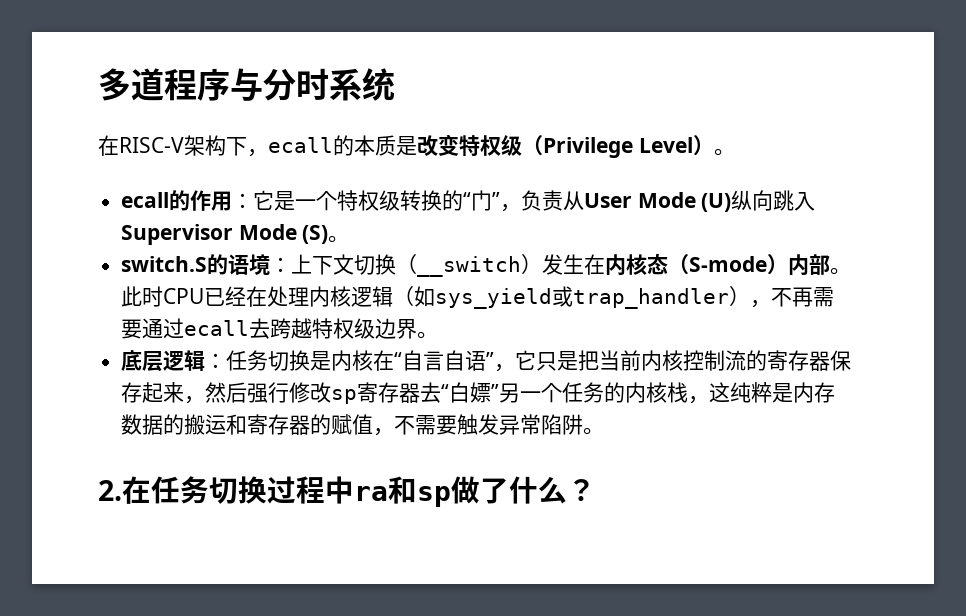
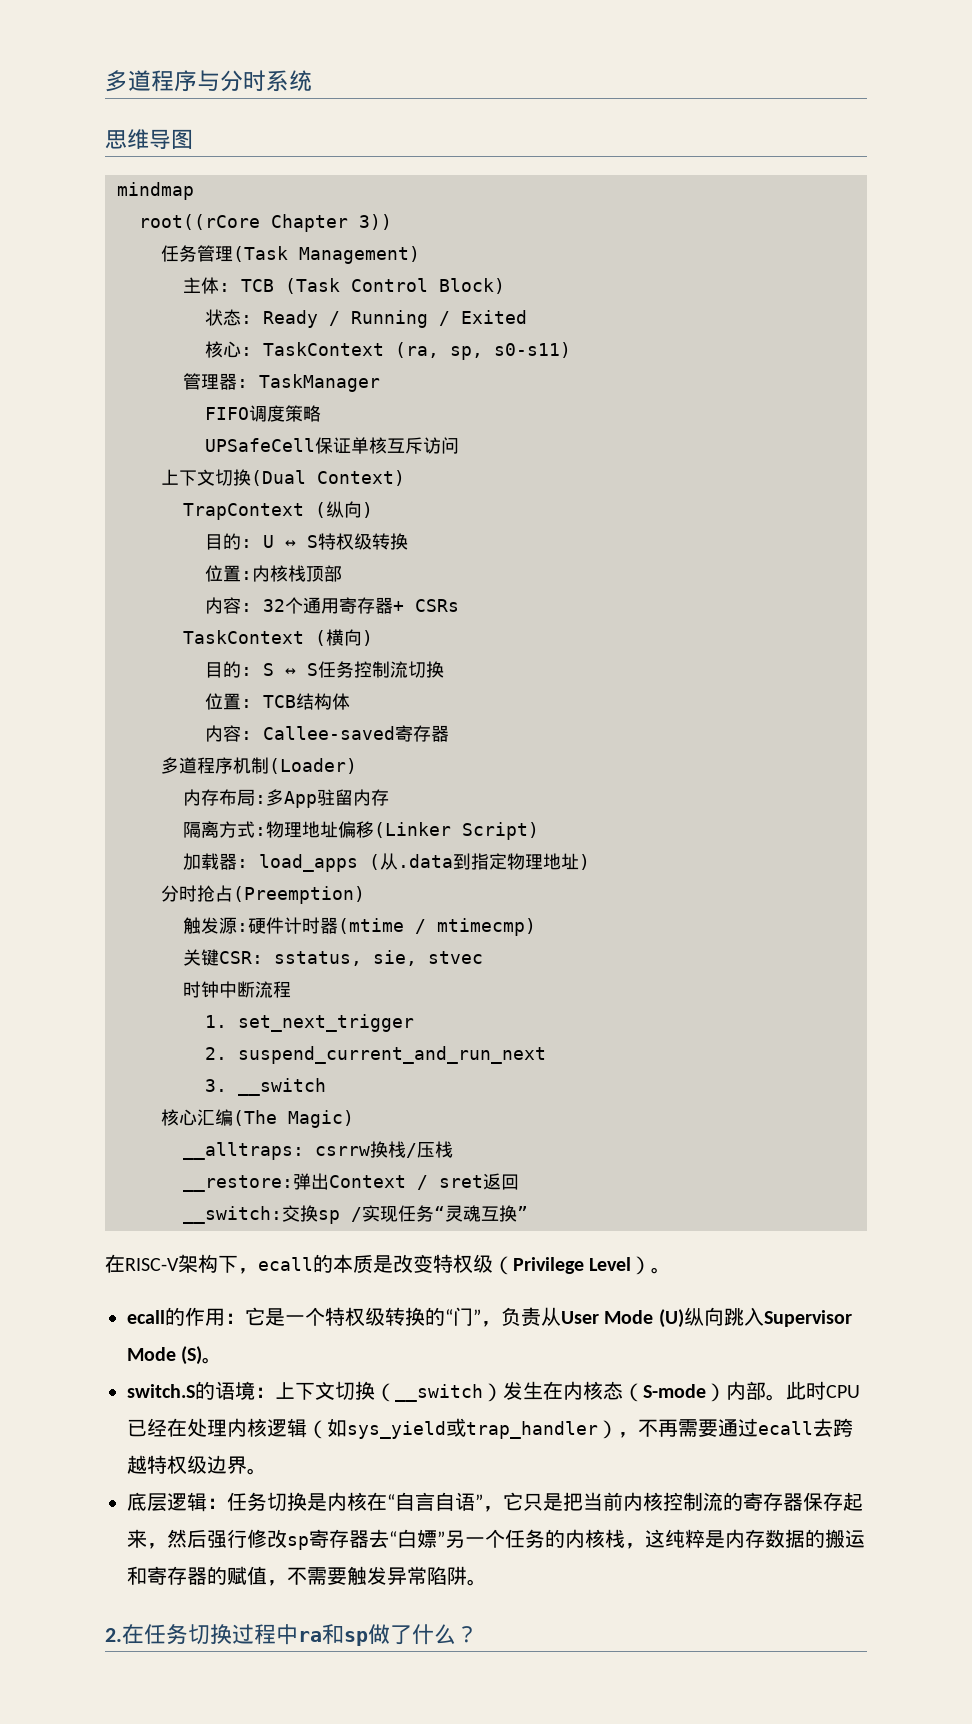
(395, 84) none -> [105,129,193,149] [117,182,194,200] [139,214,392,232] [161,245,420,264] [183,277,505,294] [205,309,527,328] [205,341,571,360] [183,373,380,392] [205,405,321,422] [205,437,459,454] [161,469,405,486] [183,501,373,520] [205,533,408,550] [205,565,342,582] [205,597,459,614] [183,629,373,646] [205,661,444,678] [205,693,350,710] [205,725,449,742] [161,757,357,774] [183,789,389,808] [183,821,539,840] [183,853,590,872] [161,885,365,904] [183,917,536,936] [183,949,483,966] [183,981,291,998] [205,1014,414,1032] [205,1046,546,1064] [205,1078,326,1096] [161,1109,354,1128] [183,1141,453,1160] [183,1173,519,1192] [183,1205,528,1224] // 思维导图 // mindmap // root((rCore Chapter 3)) // 任务管理(Task Management) // 主体: TCB (Task Control Block) // 状态: Ready / Running / Exited // 核心: TaskContext (ra, sp, s0-s11) // 管理器: TaskManager // FIFO调度策略 // UPSafeCell保证单核互斥访问 // 上下文切换(Dual Context) // TrapContext (纵向) // 目的: U ↔ S特权级转换 // 位置:内核栈顶部 // 内容: 32个通用寄存器+ CSRs // TaskContext (横向) // 目的: S ↔ S任务控制流切换 // 位置: TCB结构体 // 内容: Callee-saved寄存器 // 多道程序机制(Loader) // 内存布局:多App驻留内存 // 隔离方式:物理地址偏移(Linker Script) // 加载器: load_apps (从.data到指定物理地址) // 分时抢占(Preemption) // 触发源:硬件计时器(mtime / mtimecmp) // 关键CSR: sstatus, sie, stvec // 时钟中断流程 // 1. set_next_trigger // 2. suspend_current_and_run_next // 3. __switch // 核心汇编(The Magic) // __alltraps: csrrw换栈/压栈 // __restore:弹出Context / sret返回 // __switch:交换sp /实现任务“灵魂互换”

